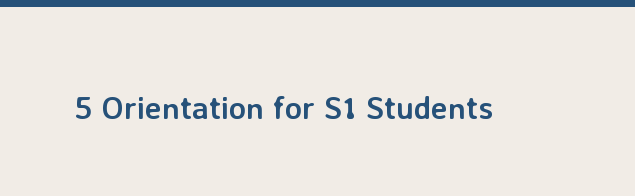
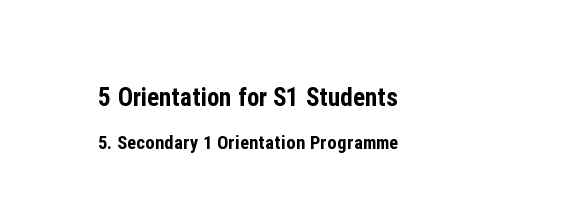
(493, 107) none -> [98,135,398,153] // 5. Secondary 1 Orientation Programme

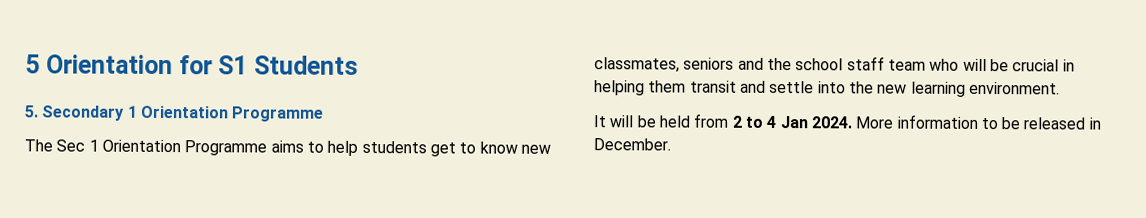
(398, 144) none -> [24,139,551,157] [594,56,1075,73] [594,80,1060,97] [593,113,1101,130] [593,138,671,151] // The Sec 1 Orientation Programme aims to help students get to know new classmates, seniors and the school staff team who will be crucial in helping them transit and settle into the new learning environment. // It will be held from 2 to 4 Jan 2024. More information to be released in December.

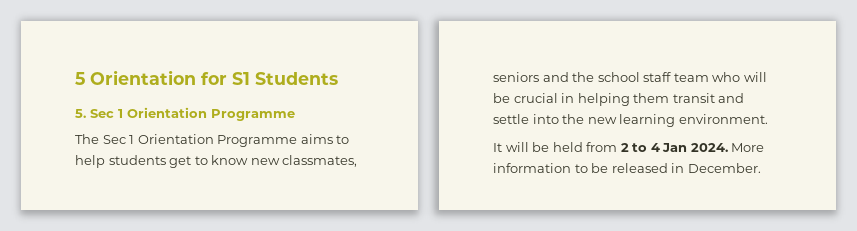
[41,105,126,121] Secondary -> [90,109,114,118] Sec

